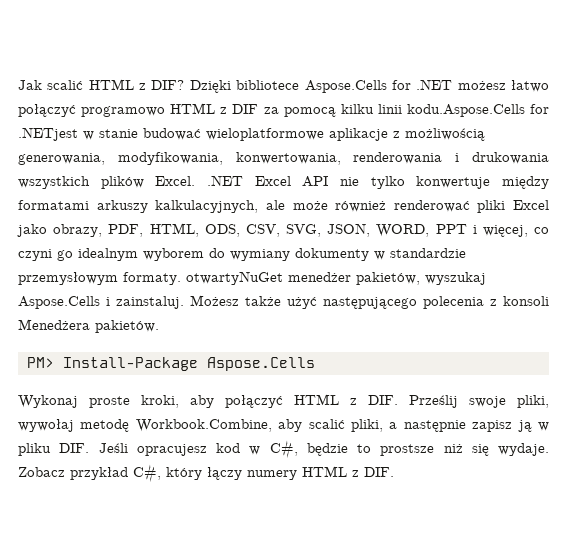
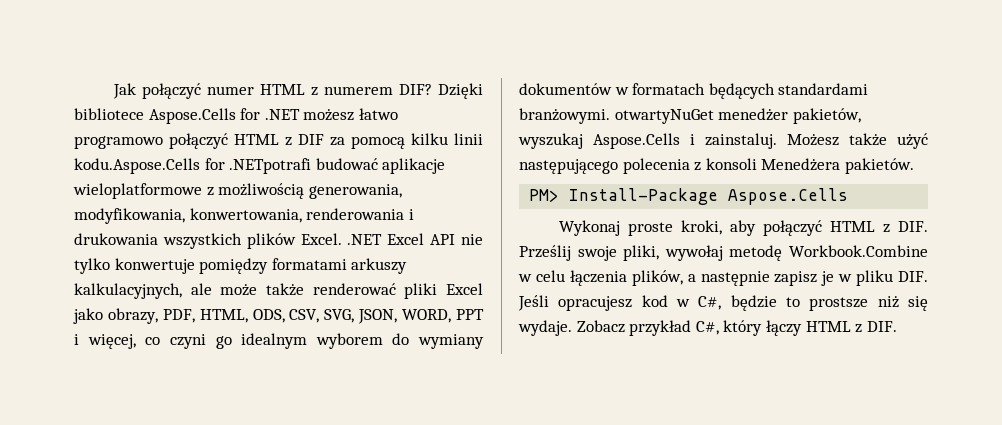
[47,79,147,90] scalić HTML z -> [141,83,393,99] połączyć numer HTML z numerem
[18,104,166,117] połączyć programowo -> [74,133,228,149] programowo połączyć
[18,127,388,141] .NETjest w stanie budować wieloplatformowe aplikacje -> [229,158,446,174] [73,183,202,199] .NETpotrafi budować aplikacje wieloplatformowe
[502,176,549,189] między -> [199,258,269,274] pomiędzy
[335,201,387,212] również -> [266,283,304,296] także
[295,248,466,261] [18,272,181,285] dokumenty w standardzie przemysłowym formaty. -> [519,83,869,99] [519,108,610,124] dokumentów w formatach będących standardami branżowymi.
[135,419,383,432] Workbook.Combine, aby scalić pliki, -> [789,245,928,257] [518,270,683,286] Workbook.Combine w celu łączenia plików,
[517,420,532,432] ją -> [821,271,835,286] je
[247,470,297,480] numery -> (802, 328) none

